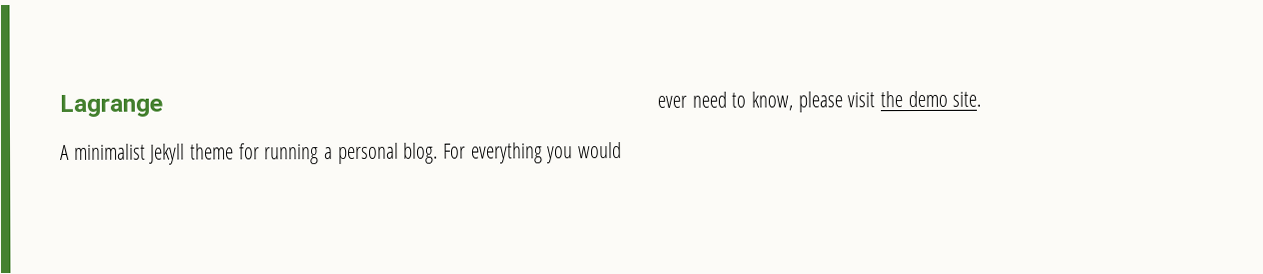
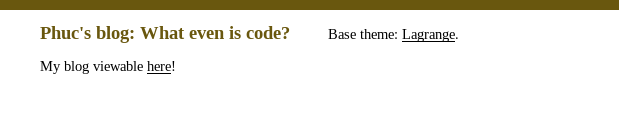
[59,94,163,117] [60,142,623,165] [657,90,982,113] Lagrange // A minimalist Jekyll theme for running a personal blog. For everything you would ever need to know, please visit the demo site. -> [40,26,290,43] [40,61,176,74] [328,29,459,42] Phuc's blog: What even is code? // My blog viewable here! // Base theme: Lagrange.

